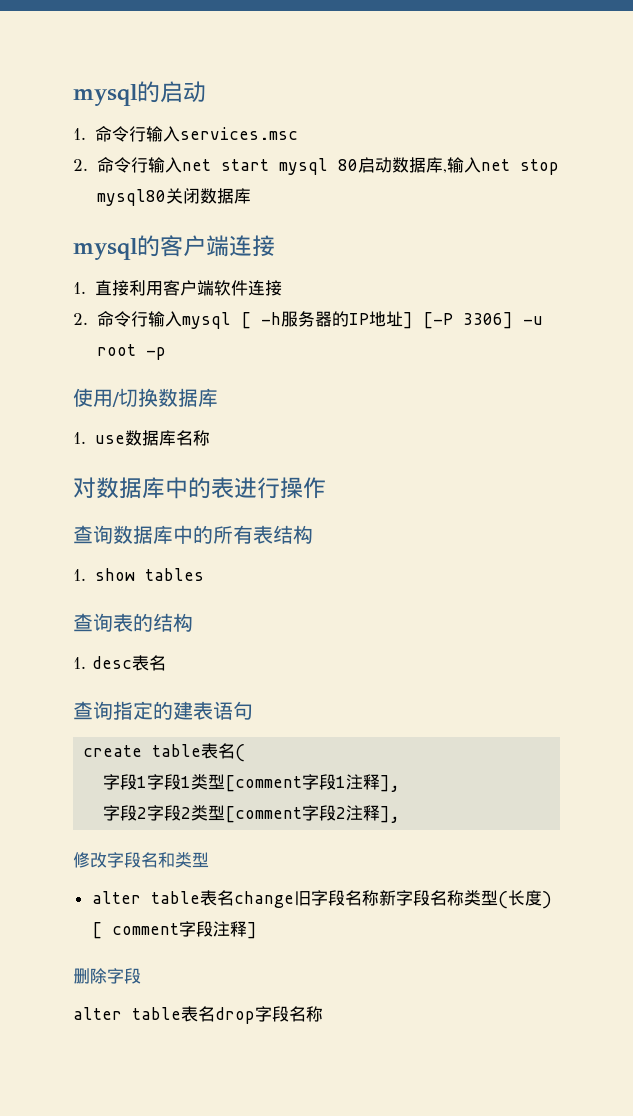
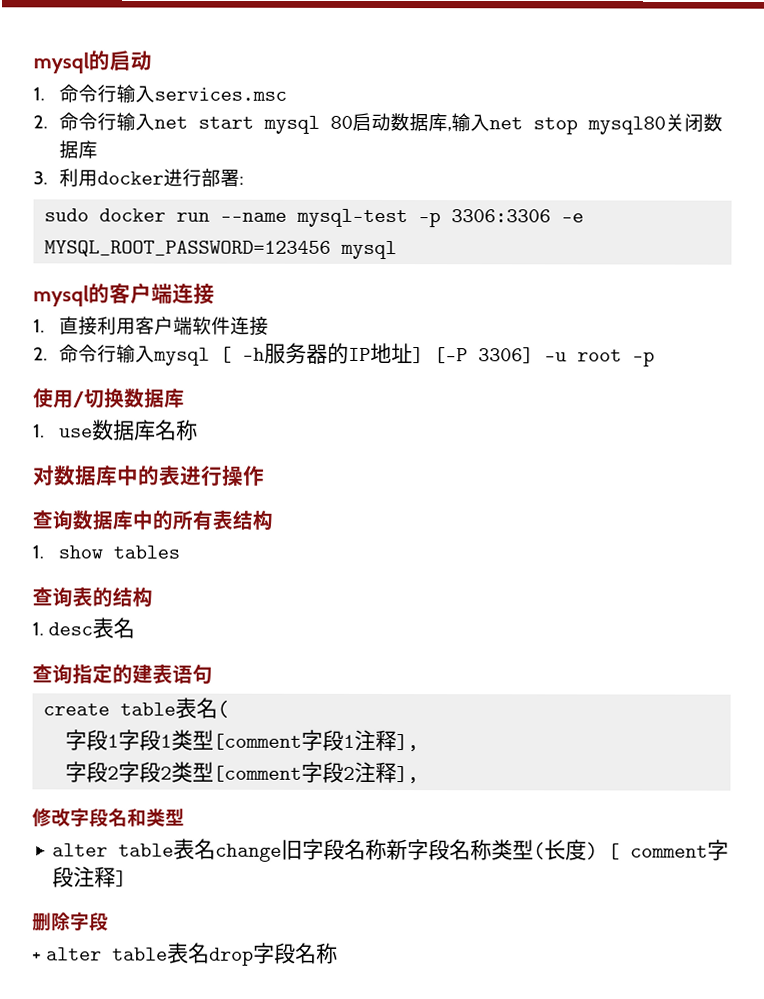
(251, 196) none -> [33,168,245,187] [44,208,585,228] [44,240,398,260] // 3.利用docker进行部署: // sudo docker run --name mysql-test -p 3306:3306 -e MYSQL_ROOT_PASSWORD=123456 mysql
(141, 976) none -> [32,952,42,961] +

